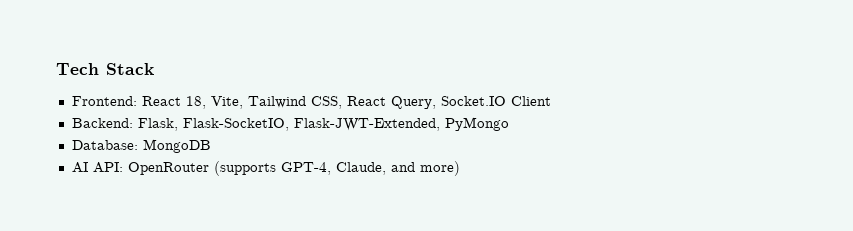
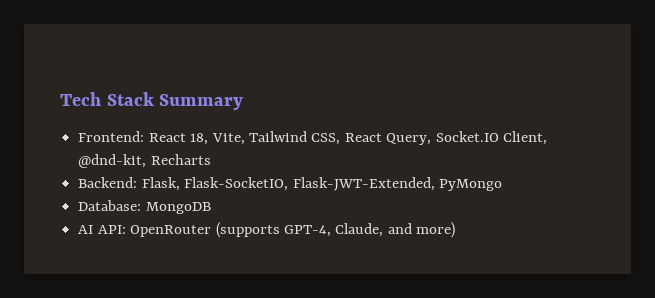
(154, 69) none -> [159,94,244,110] Summary
[510,96,551,106] Client -> [503,131,548,145] [78,154,211,168] Client, @dnd-kit, Recharts

